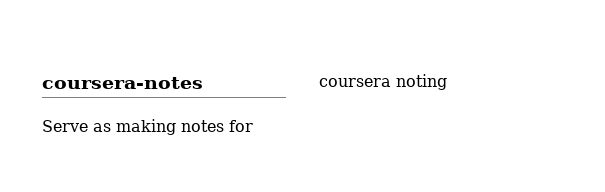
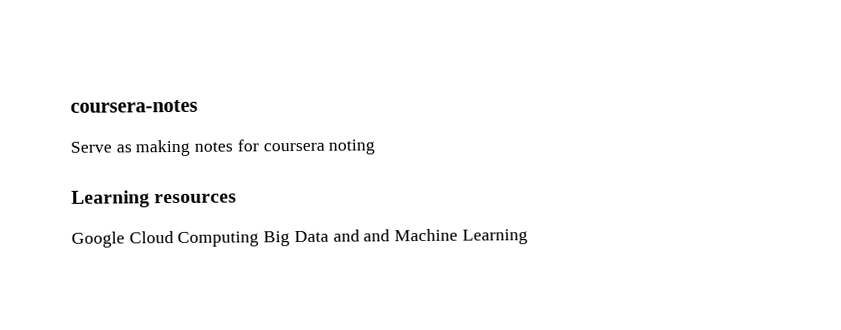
(447, 82) none -> [71,190,238,208] [71,228,528,248] // Learning resources // Google Cloud Computing Big Data and and Machine Learning

